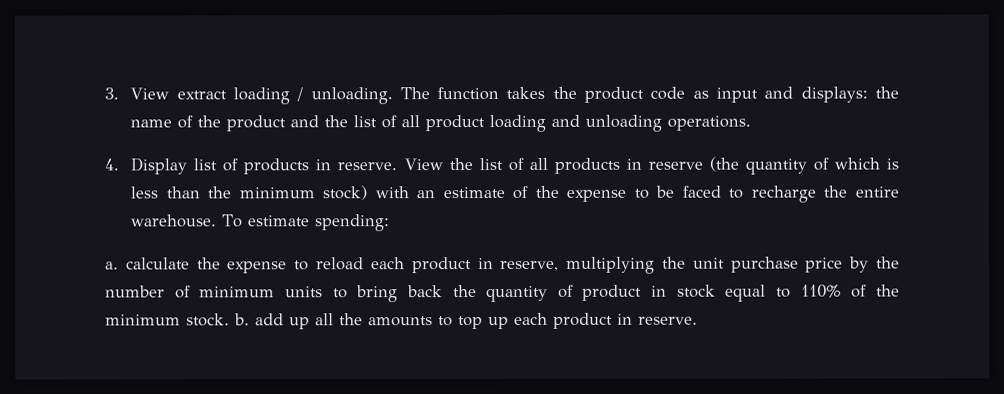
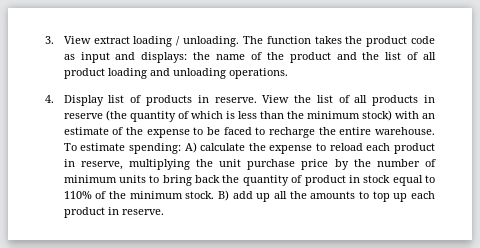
[105,261,119,270] // a. -> [184,142,197,153] A)
[234,313,250,326] b. -> [218,190,230,201] B)

